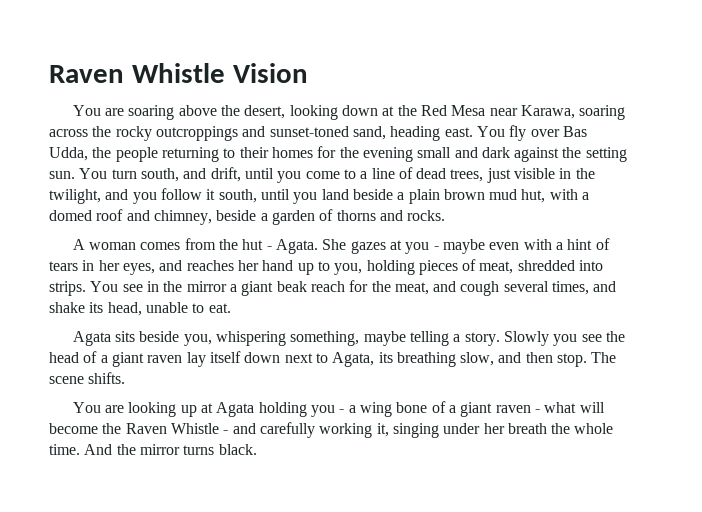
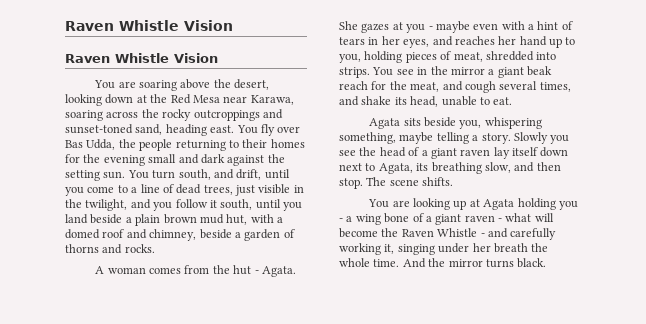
[49,63,308,83] Raven Whistle Vision -> [65,20,233,31] [65,53,218,63] Raven Whistle Vision // Raven Whistle Vision

